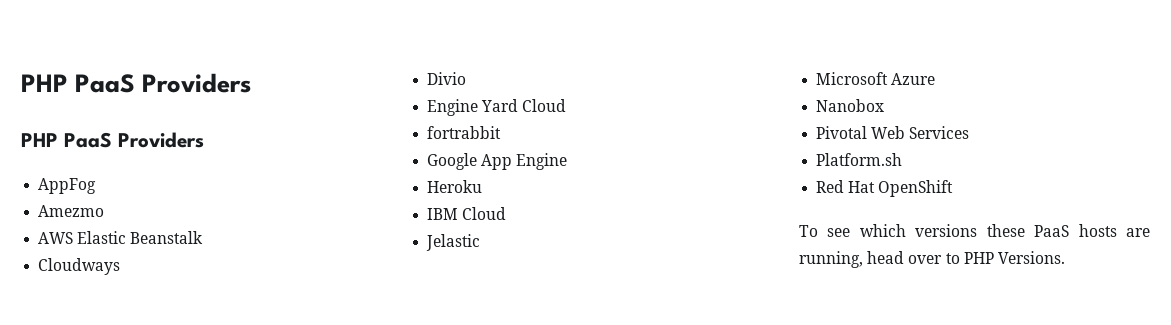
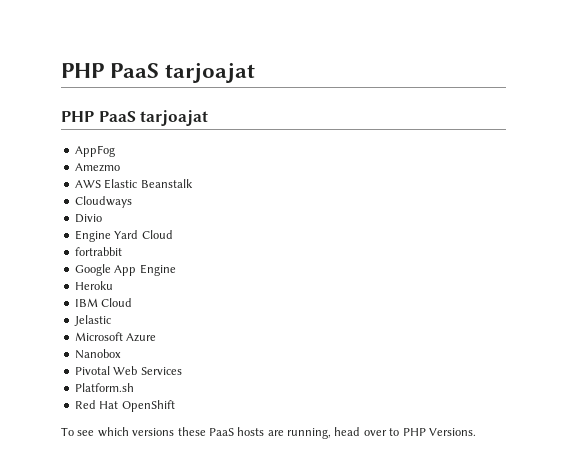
[21,73,252,93] [21,132,204,148] PHP PaaS Providers // PHP PaaS Providers -> [61,62,256,83] [61,110,209,126] PHP PaaS tarjoajat // PHP PaaS tarjoajat

